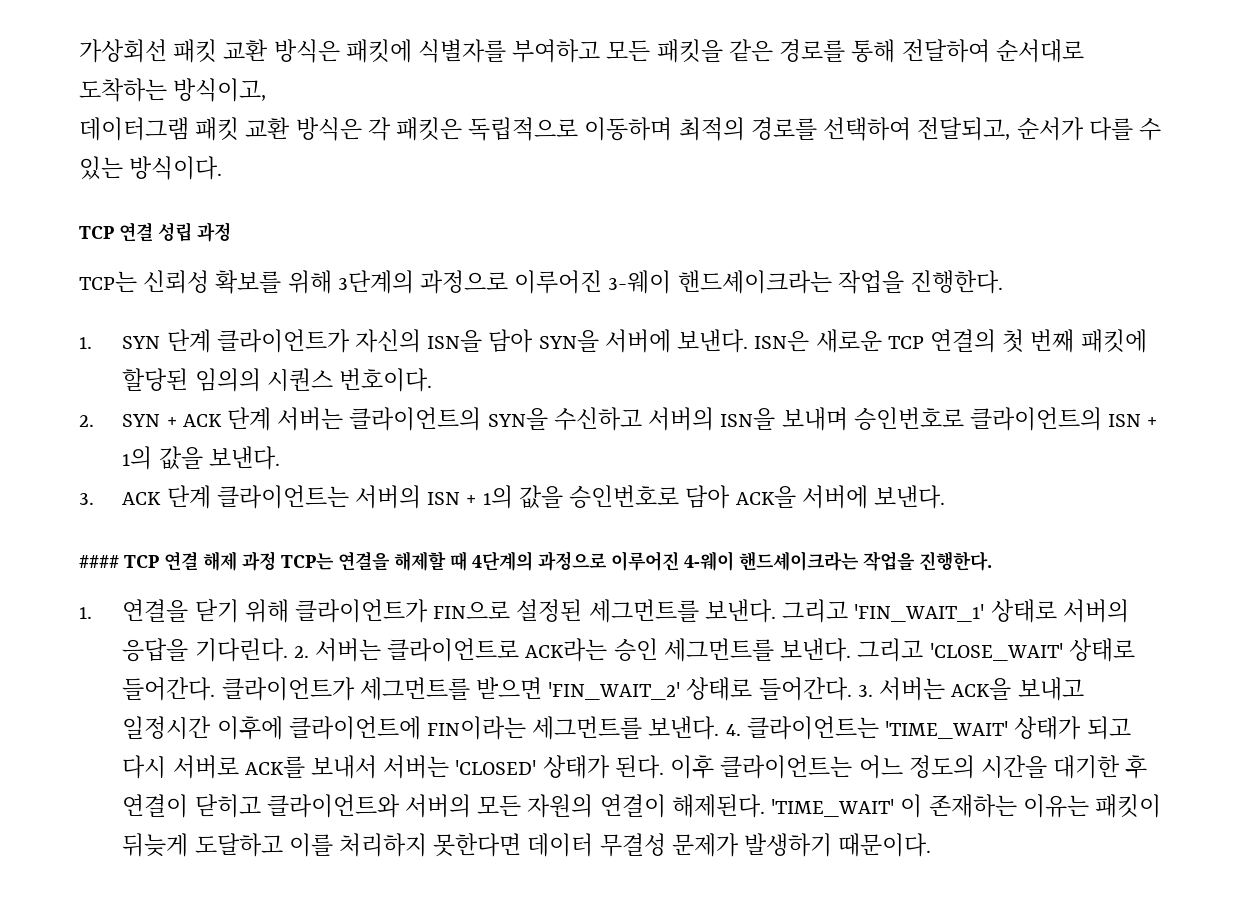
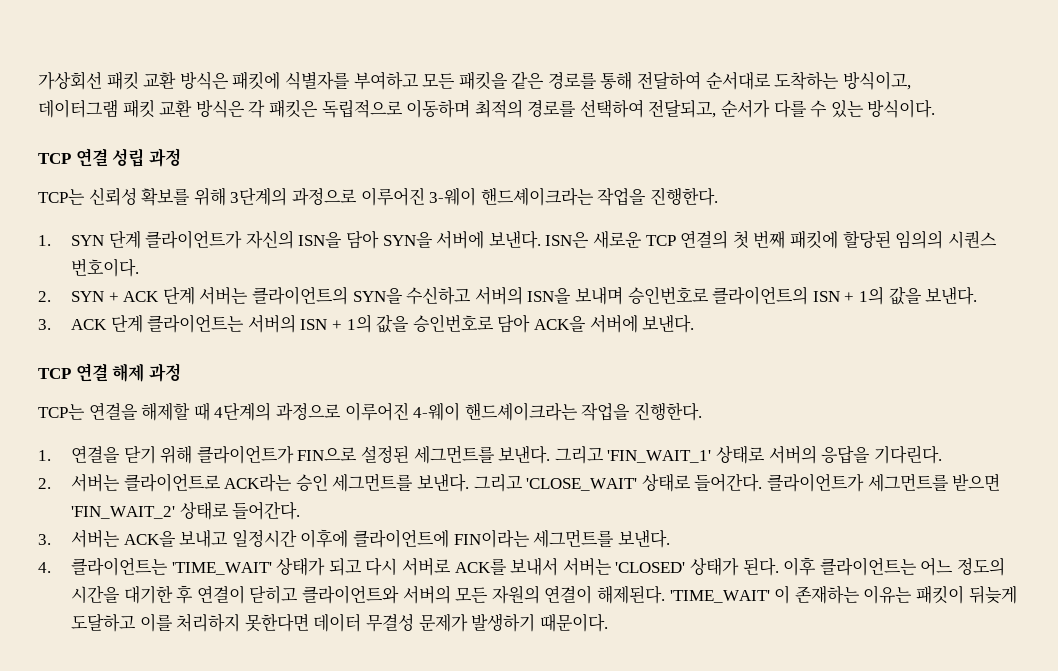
[79,555,119,568] #### -> (695, 324) none
(276, 561) none -> (181, 372) //
(288, 650) none -> (942, 455) //
(852, 689) none -> (301, 510) //
(720, 728) none -> (670, 539) //

